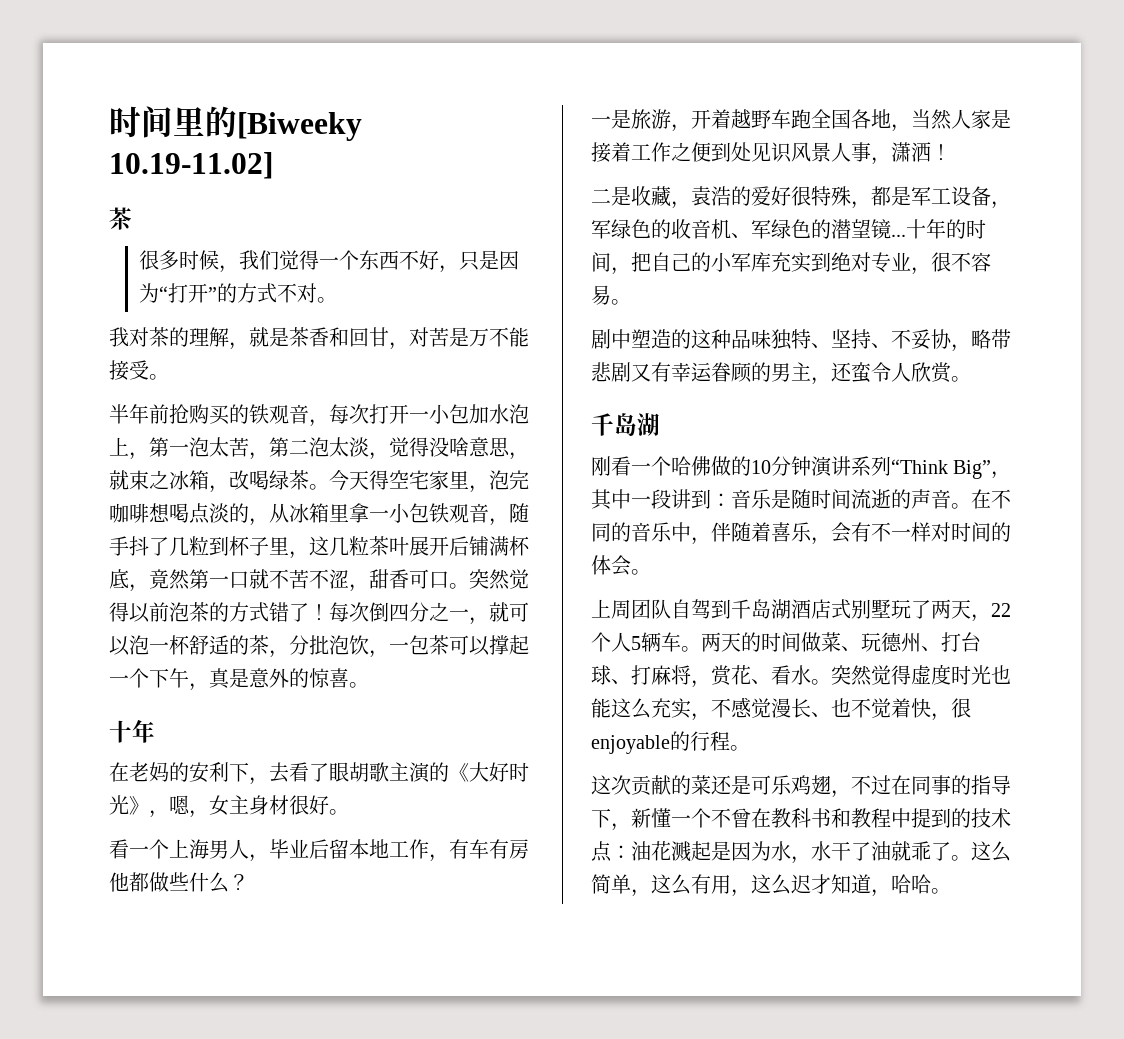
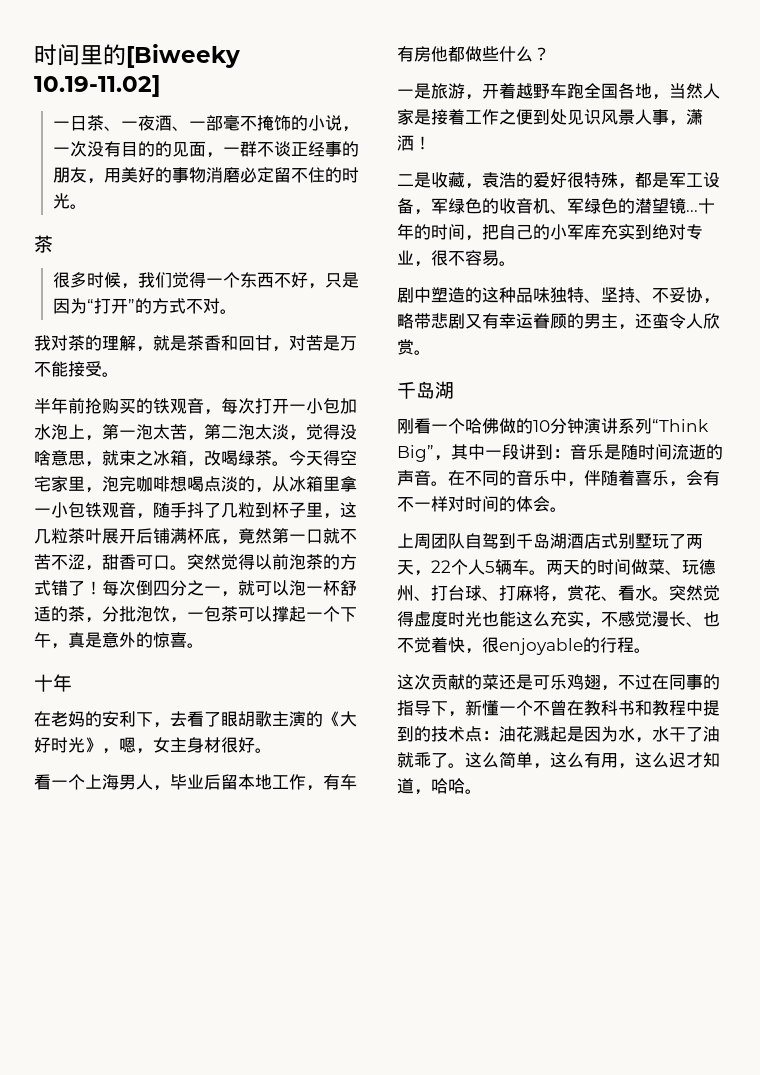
(273, 165) none -> [52,114,359,132] [52,141,359,158] [52,167,359,184] [52,193,87,209] // 一日茶、一夜酒、一部毫不掩饰的小说，一次没有目的的见面，一群不谈正经事的朋友，用美好的事物消磨必定留不住的时光。

